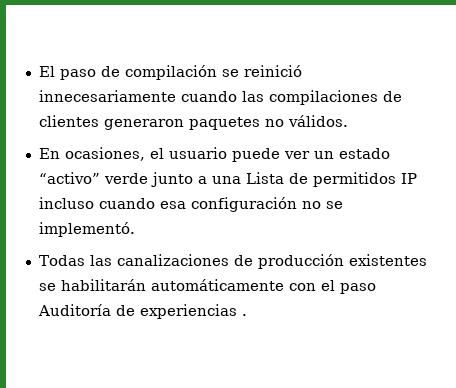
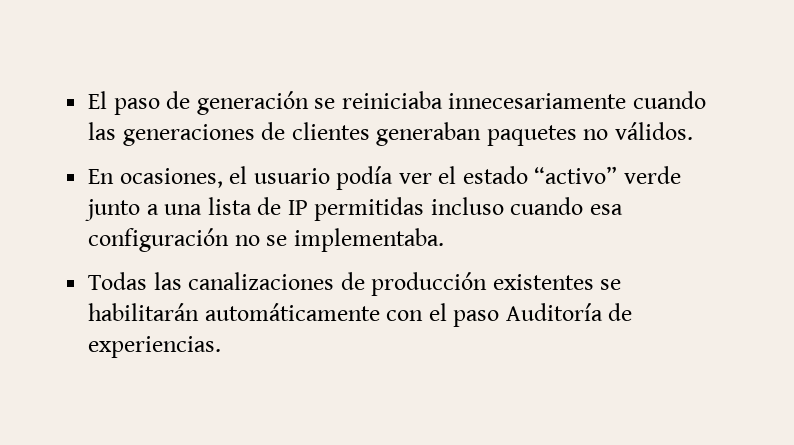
[124,65,302,80] compilación se reinició -> [196,91,443,115] generación se reiniciaba
[268,90,378,105] compilaciones -> [122,124,255,146] generaciones
[103,119,184,130] generaron -> [376,122,482,146] generaban
[231,148,334,162] puede ver un -> [336,166,457,190] podía ver el
[245,172,417,187] Lista de permitidos IP -> [207,197,425,221] lista de IP permitidas
[38,222,135,237] implementó. -> [293,228,444,252] implementaba.
[139,304,247,319] experiencias . -> [88,336,222,358] experiencias.

